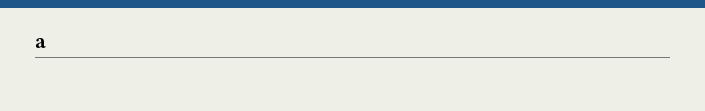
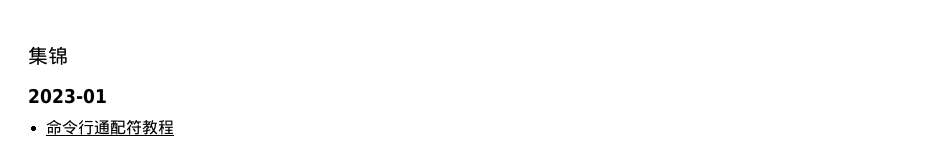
[35,38,46,48] a -> [28,46,68,65] [28,88,107,104] [45,119,174,135] 集锦 // 2023-01 // 命令行通配符教程

